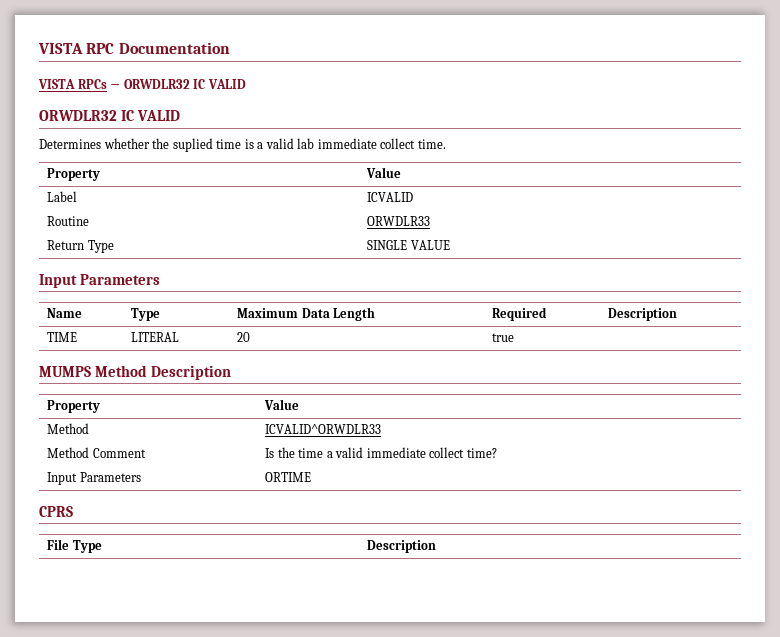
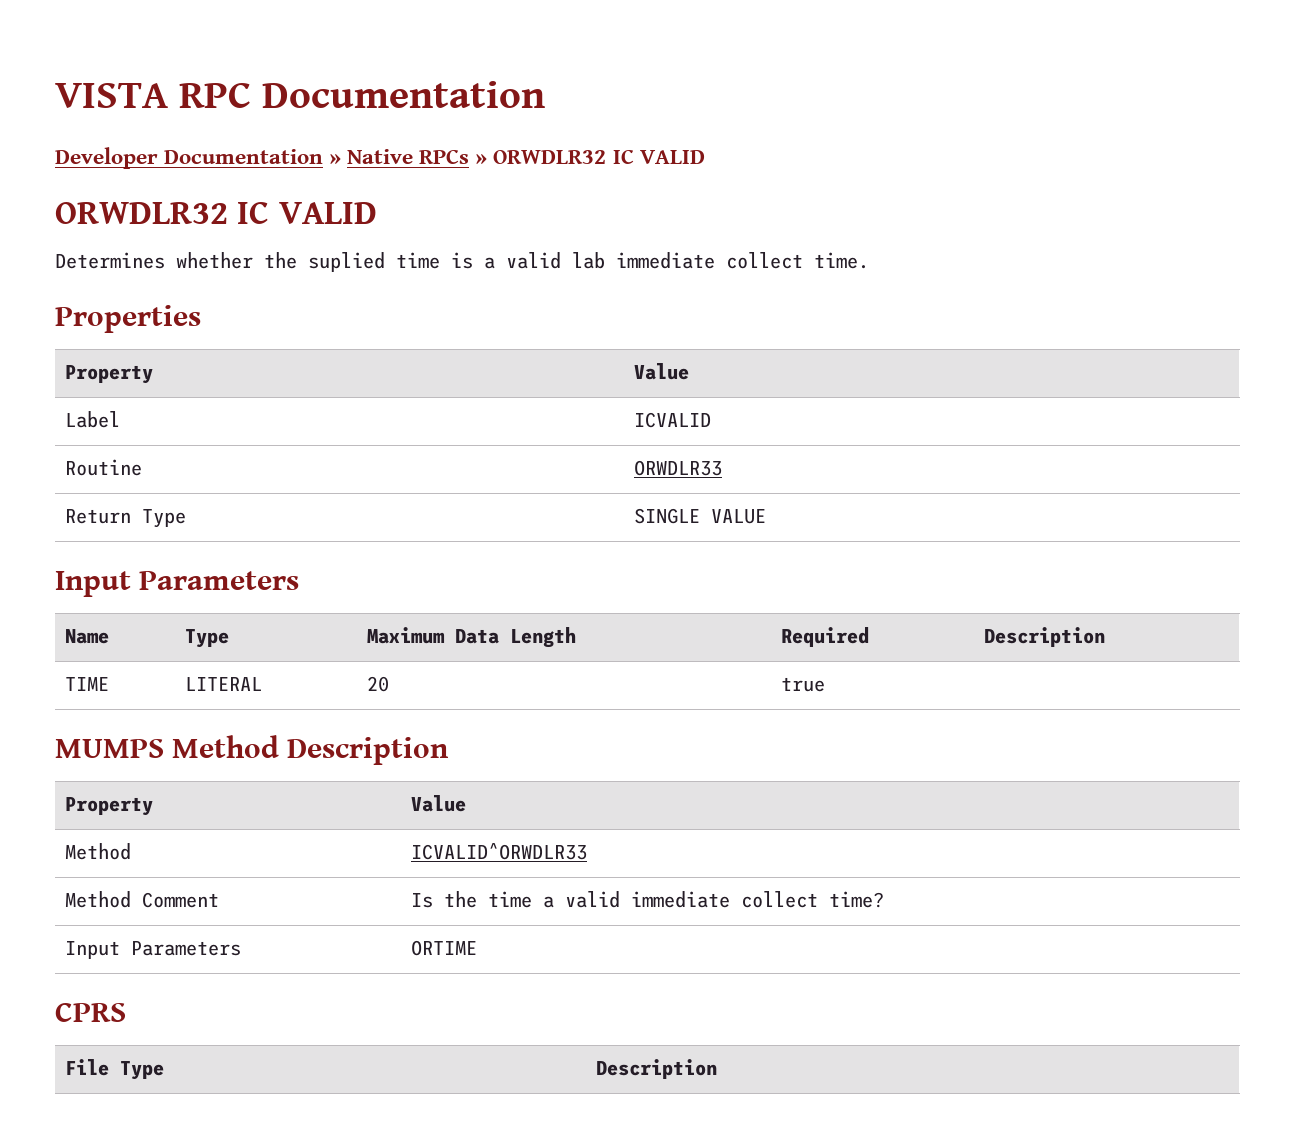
[38,79,121,89] VISTA RPCs → -> [55,147,488,169] Developer Documentation » Native RPCs »
(446, 144) none -> [55,305,201,333] // Properties

